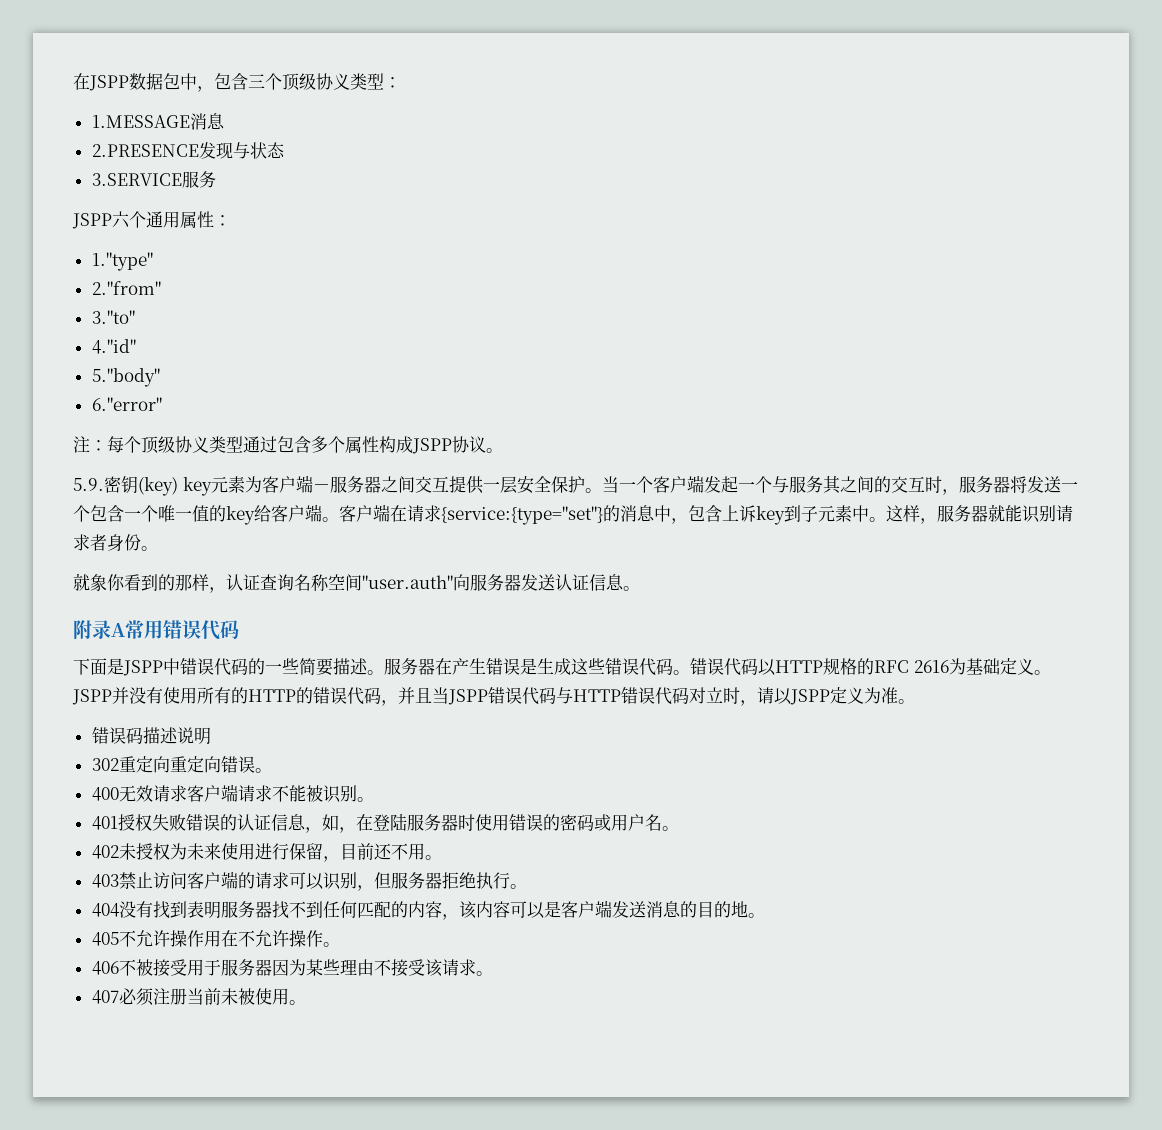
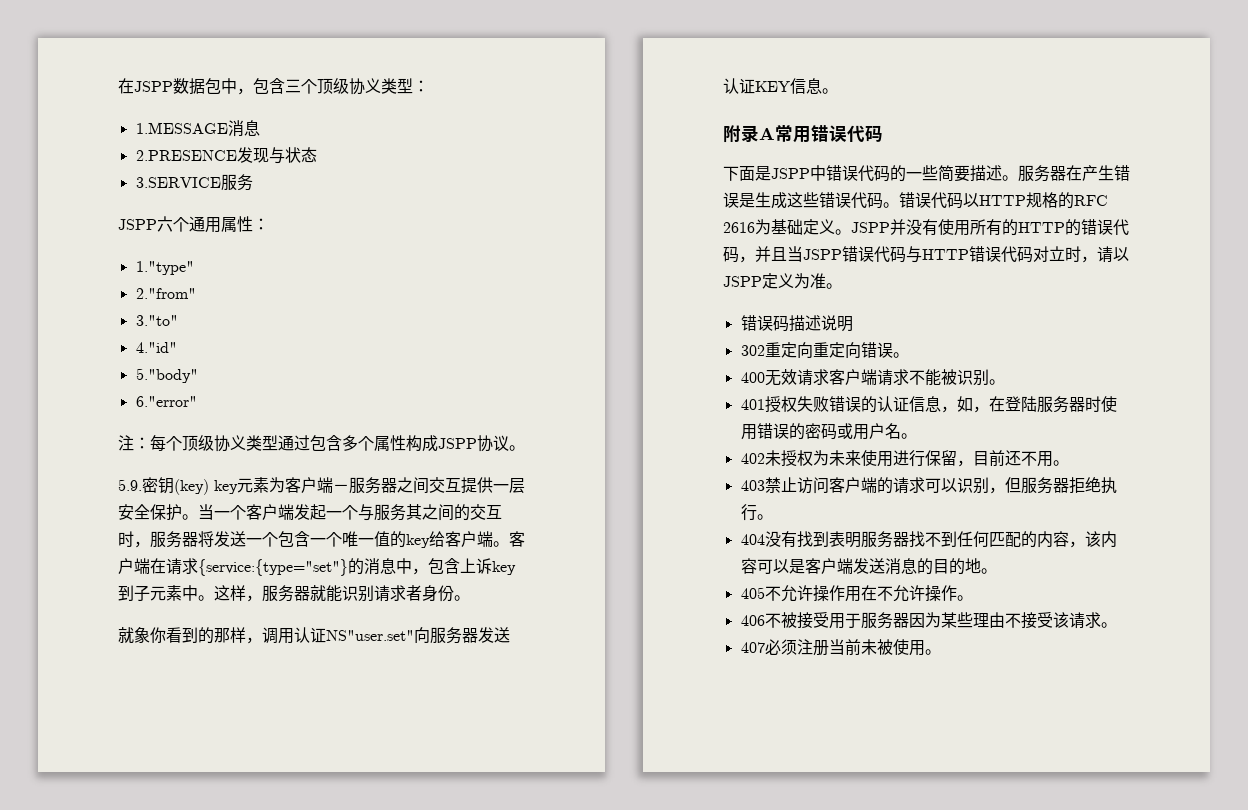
[226,574,453,591] 认证查询名称空间"user.auth" -> [262,627,414,644] 调用认证NS"user.set"
(589, 582) none -> [755,81,790,92] KEY

